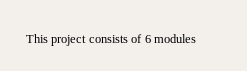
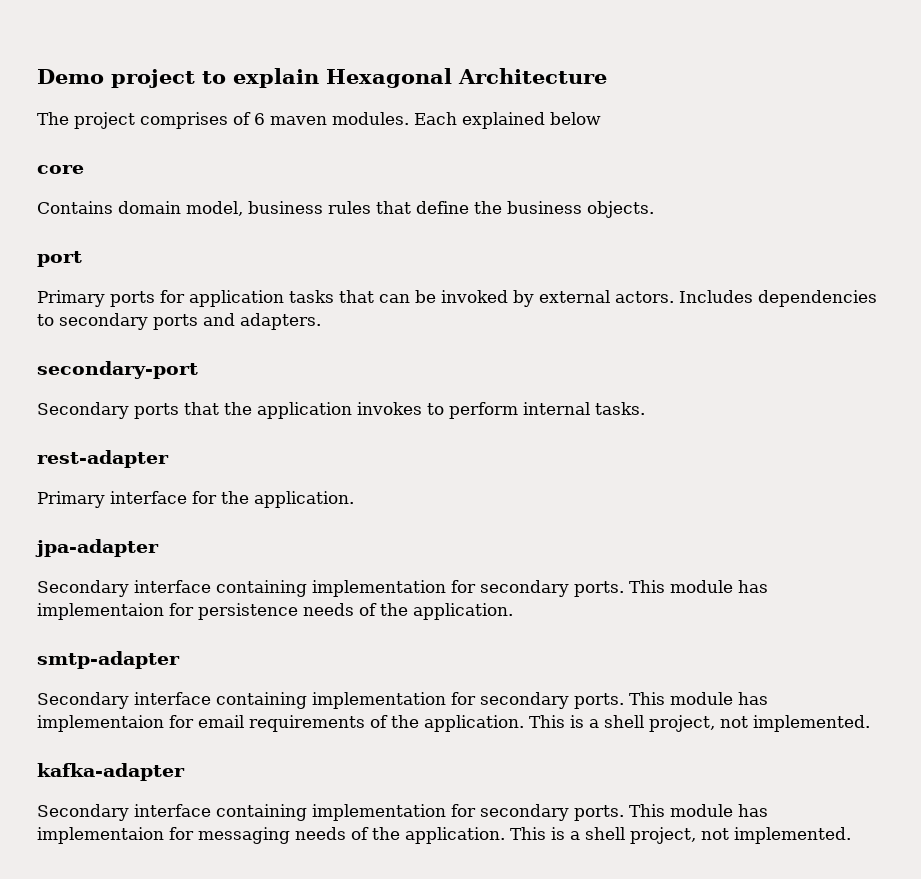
[26,34,196,46] This project consists of 6 modules -> [37,68,607,88] [37,112,601,129] [37,165,84,174] [37,201,654,218] [37,251,82,267] [37,290,877,307] [37,313,321,330] [37,361,198,379] [37,402,645,419] [37,450,169,468] [37,491,354,508] [35,539,159,557] [37,580,768,597] [37,603,513,620] [37,651,180,669] [37,692,768,709] [37,715,870,732] [37,763,185,781] [37,804,768,821] [37,827,851,844] Demo project to explain Hexagonal Architecture // The project comprises of 6 maven modules. Each explained below // core // Contains domain model, business rules that define the business objects. // port // Primary ports for application tasks that can be invoked by external actors. Includes dependencies to secondary ports and adapters. // secondary-port // Secondary ports that the application invokes to perform internal tasks. // rest-adapter // Primary interface for the application. // jpa-adapter // Secondary interface containing implementation for secondary ports. This module has implementaion for persistence needs of the application. // smtp-adapter // Secondary interface containing implementation for secondary ports. This module has implementaion for email requirements of the application. This is a shell project, not implemented. // kafka-adapter // Secondary interface containing implementation for secondary ports. This module has implementaion for messaging needs of the application. This is a shell project, not implemented.

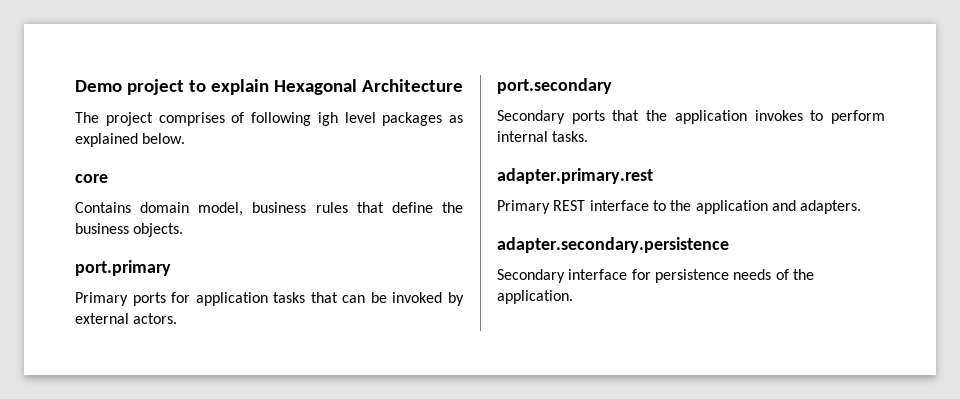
[254,112,601,129] 6 maven modules. Each explained below -> [251,112,463,126] [75,133,186,147] following igh level packages as explained below.
[37,251,82,267] port -> [75,260,171,276] port.primary
[679,290,877,307] [37,313,321,330] [37,361,198,379] Includes dependencies to secondary ports and adapters. // secondary-port -> [497,78,612,94] // port.secondary
[37,450,169,468] [37,491,354,508] [35,539,159,557] [37,580,768,597] [37,603,164,620] rest-adapter // Primary interface for the application. // jpa-adapter // Secondary interface containing implementation for secondary ports. This module has implementaion -> [497,168,653,184] [497,200,862,214] [497,237,729,253] [497,269,628,283] adapter.primary.rest // Primary REST interface to the application and adapters. // adapter.secondary.persistence // Secondary interface
[37,651,180,669] [37,692,768,709] [37,715,870,732] [37,763,185,781] [37,804,768,821] [37,827,851,844] // smtp-adapter // Secondary interface containing implementation for secondary ports. This module has implementaion for email requirements of the application. This is a shell project, not implemented. // kafka-adapter // Secondary interface containing implementation for secondary ports. This module has implementaion for messaging needs of the application. This is a shell project, not implemented. -> (573, 297) none

